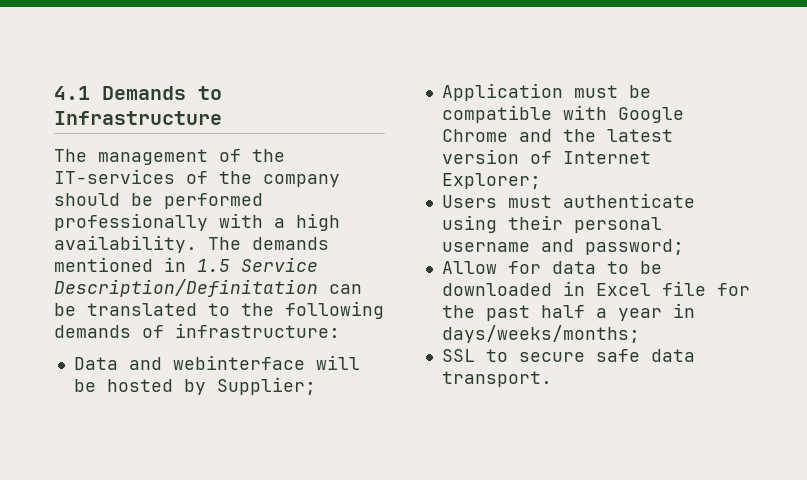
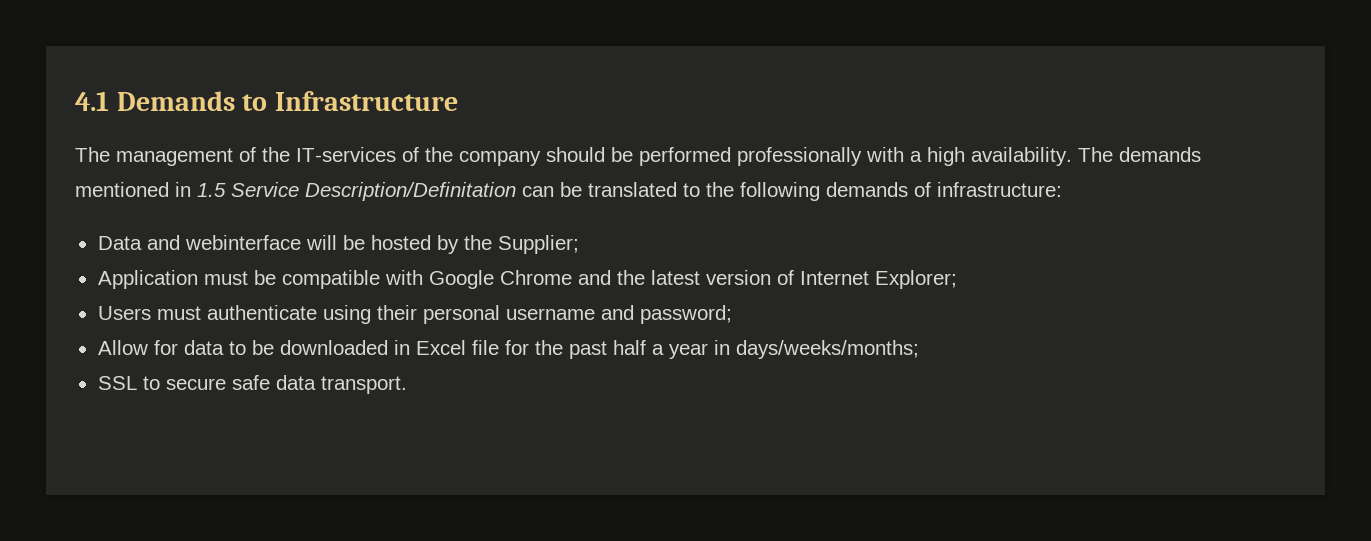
(206, 387) none -> [463,235,492,250] the

